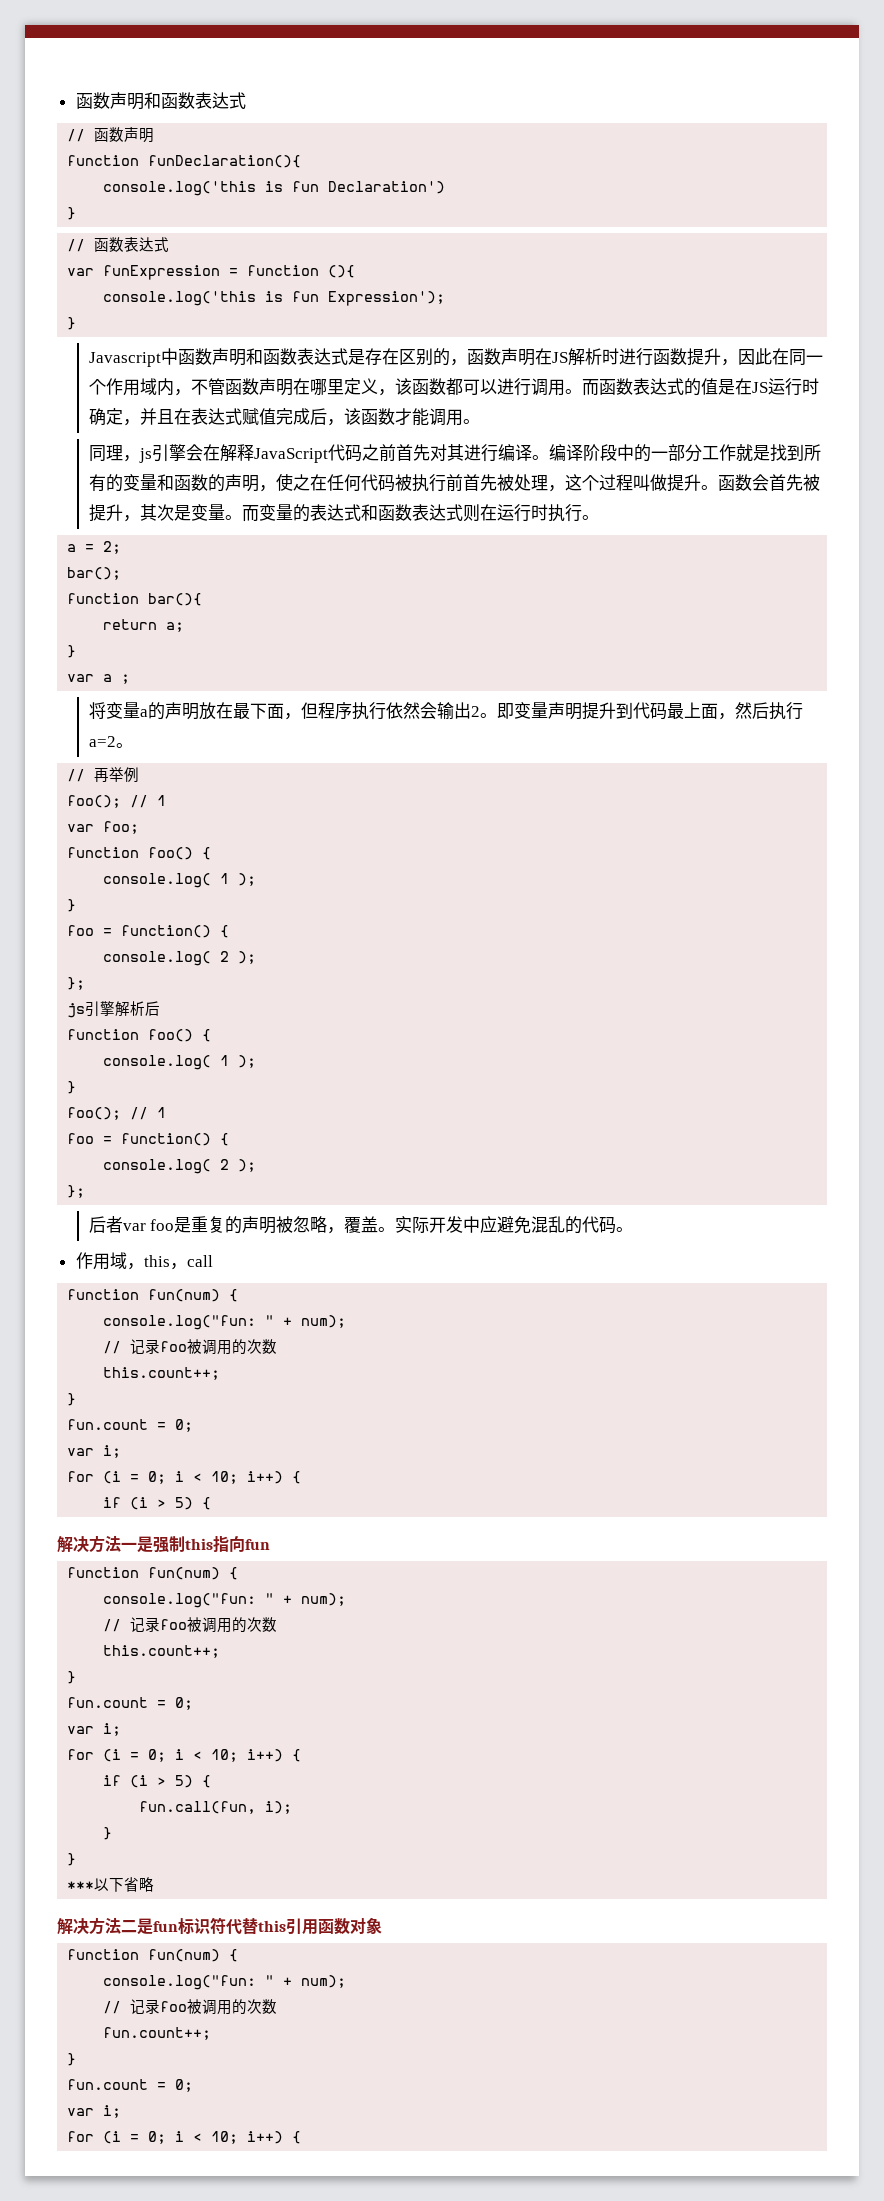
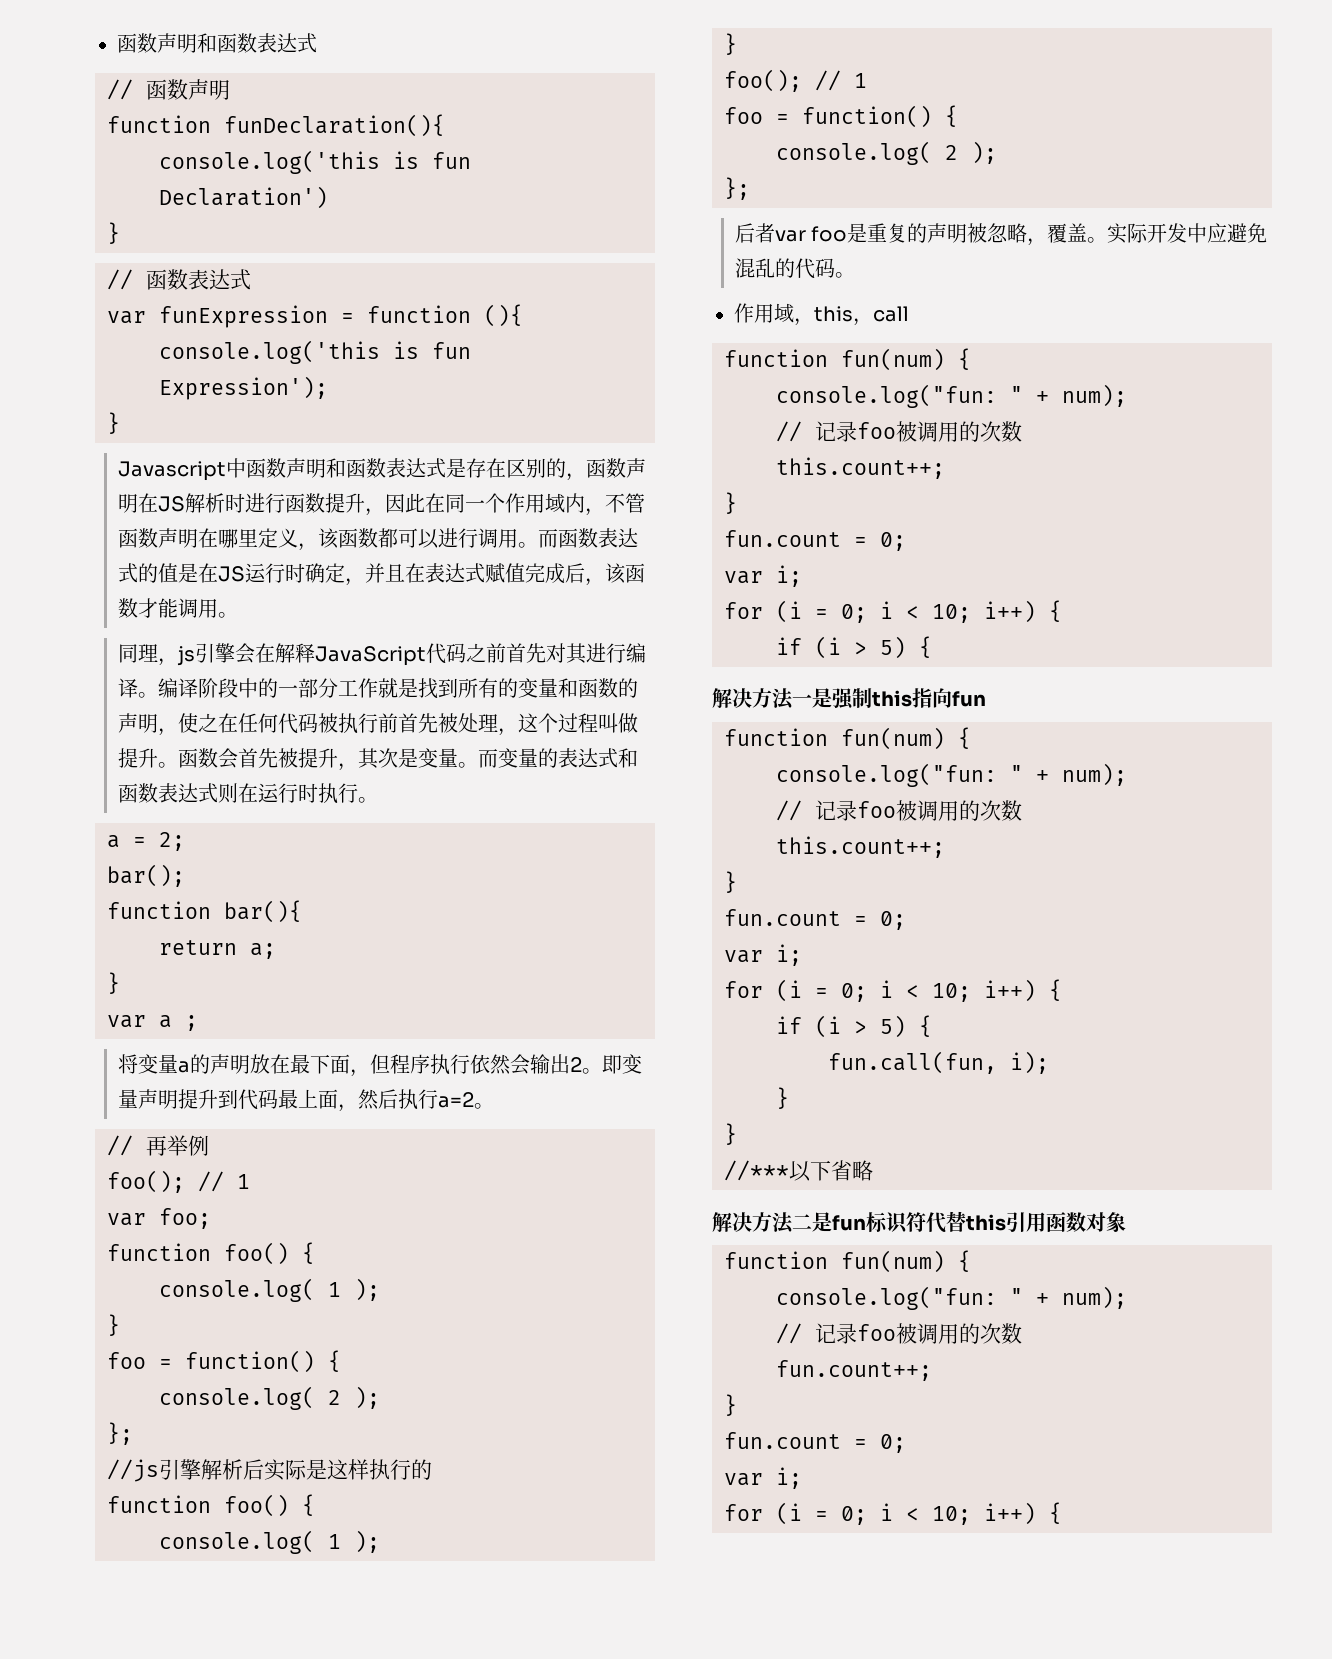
[67,1003,86,1018] js -> [107,1459,159,1482] //js
(161, 1008) none -> [264,1459,432,1481] 实际是这样执行的
[67,1881,95,1890] *** -> [724,1160,789,1181] //***

